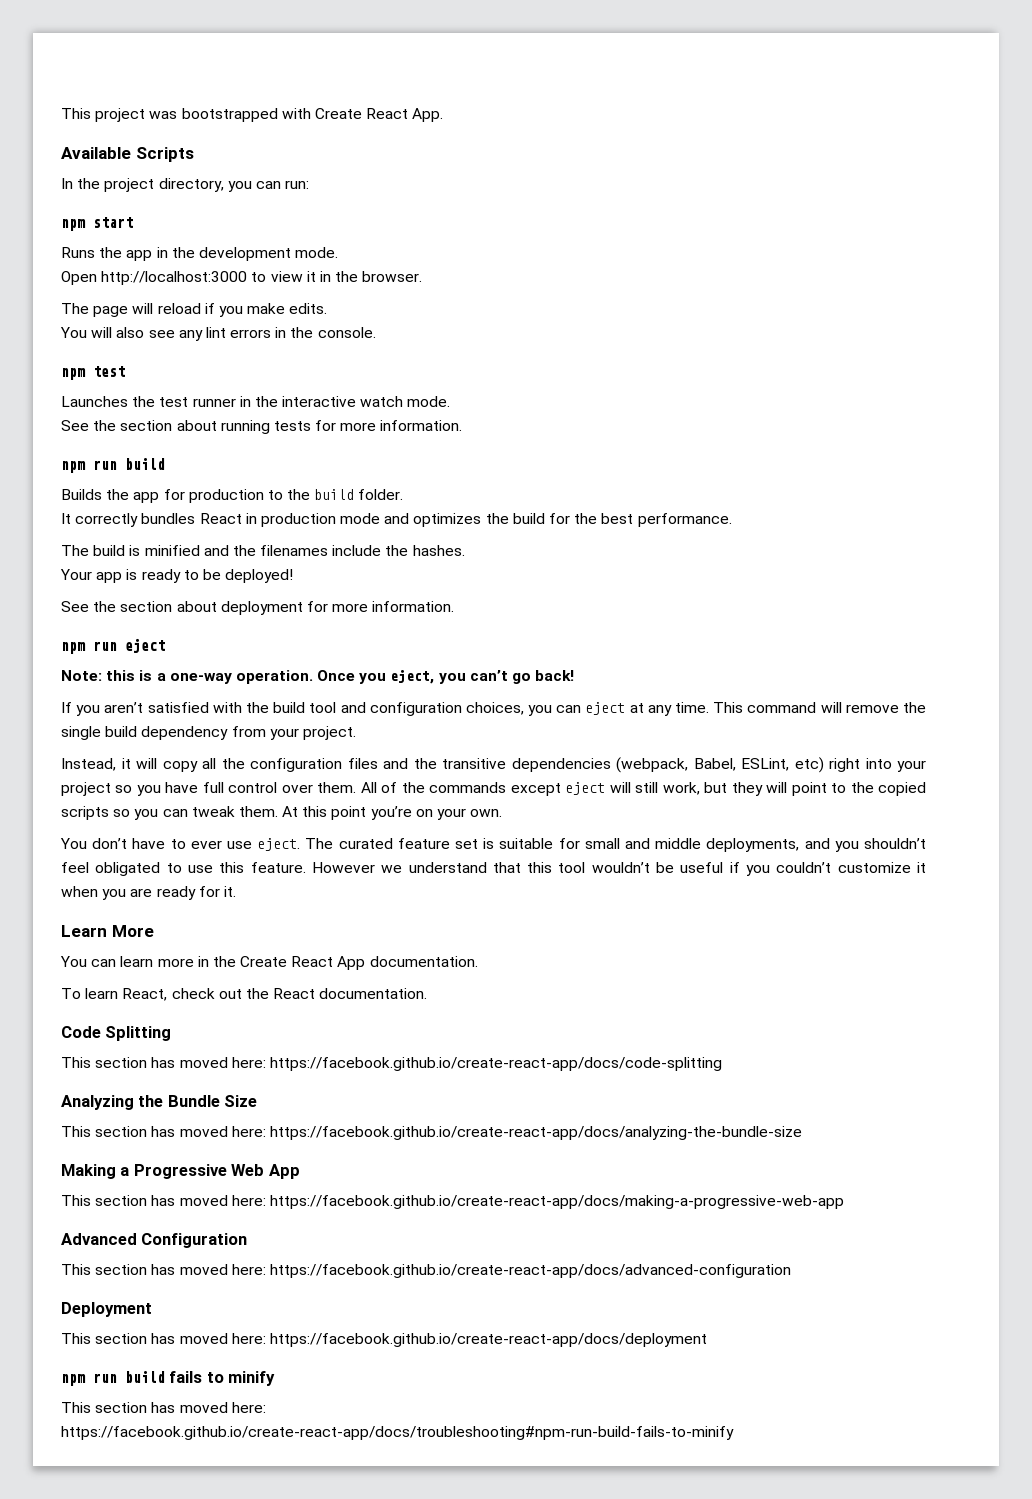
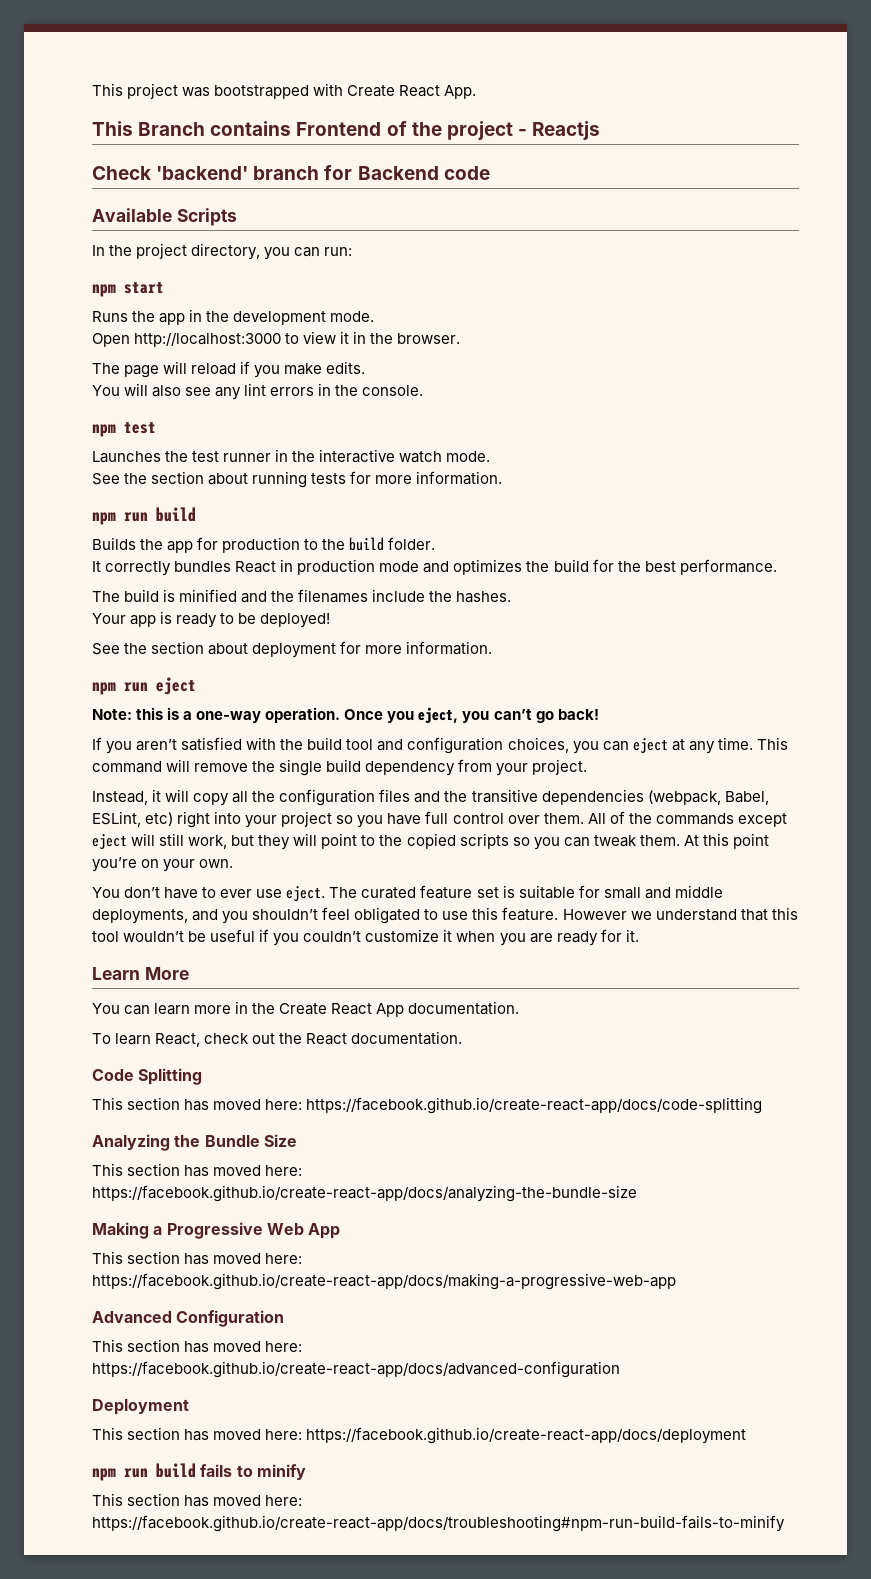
(444, 115) none -> [92,121,601,140] [92,165,490,180] // This Branch contains Frontend of the project - Reactjs // Check 'backend' branch for Backend code

